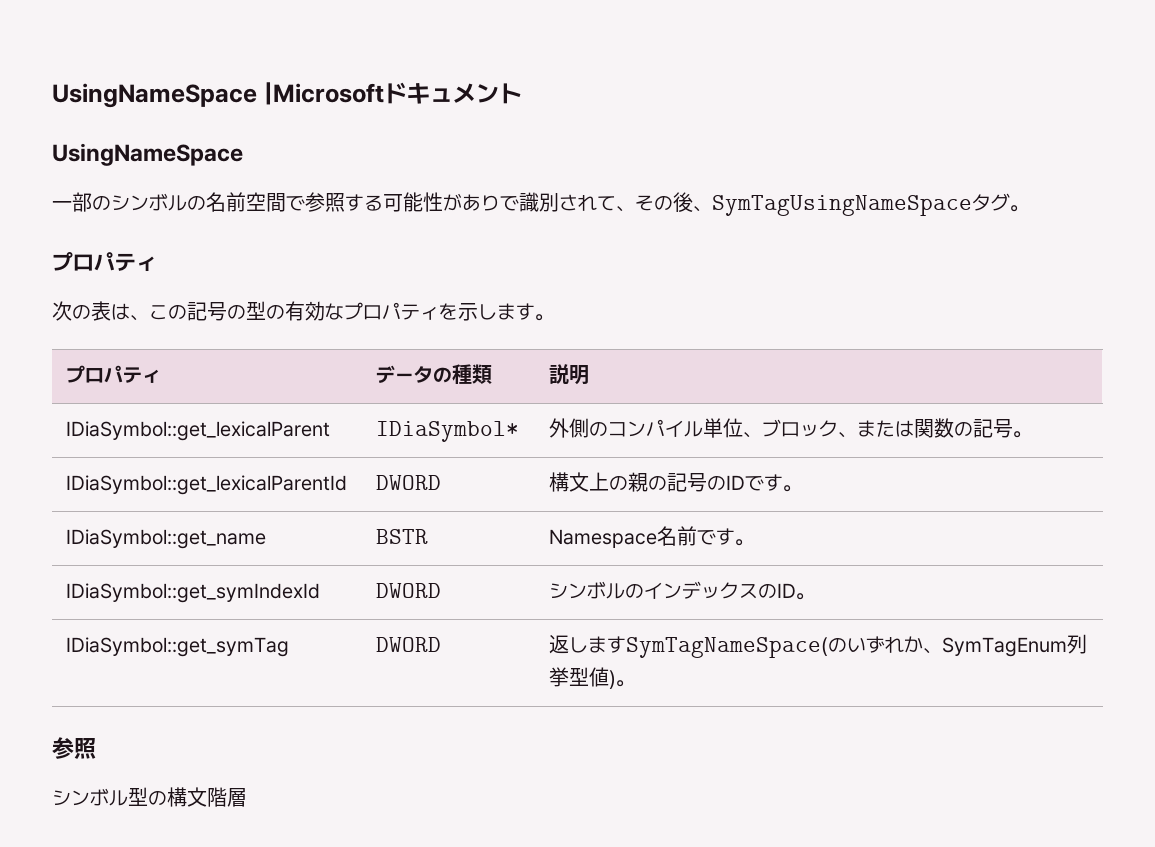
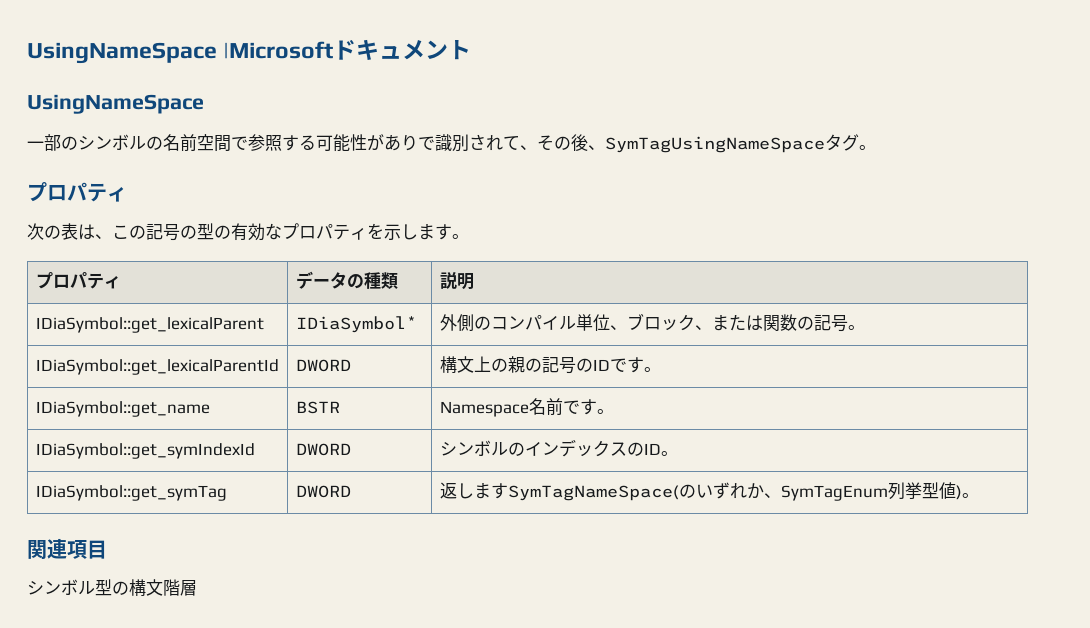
[52,737,96,759] 参照 -> [27,538,107,559] 関連項目

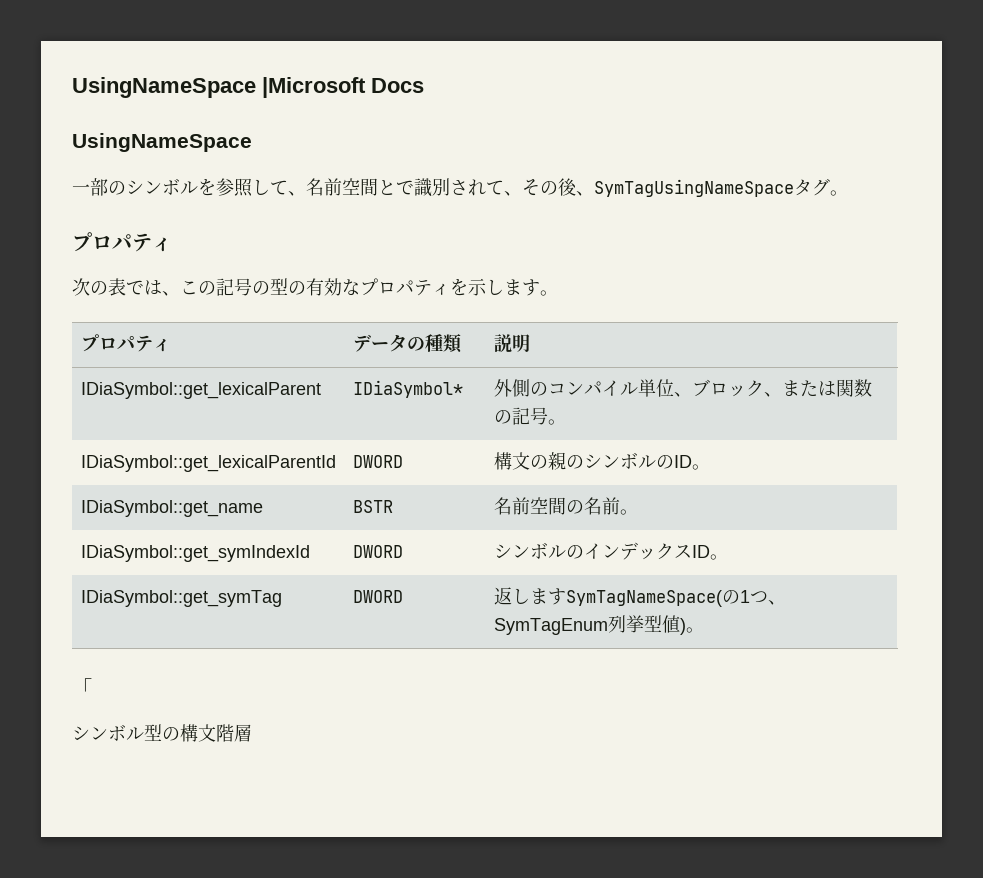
[333,39,472,60] ドキュメント -> [371,78,424,93] Docs
[146,134,418,152] の名前空間で参照する可能性があり -> [198,178,396,197] を参照して、名前空間と
(78, 231) none -> [126,280,144,295] で
[473,356,644,374] 上の親の記号のIDです -> [529,452,692,470] の親のシンボルのID
[439,398,597,417] Namespace名前です -> [493,497,620,515] 名前空間の名前
[626,442,644,456] の -> (692, 551) none
[695,482,764,499] いずれか -> [739,590,768,603] 1つ
[27,538,107,559] 関連項目 -> [72,678,92,696] 「

